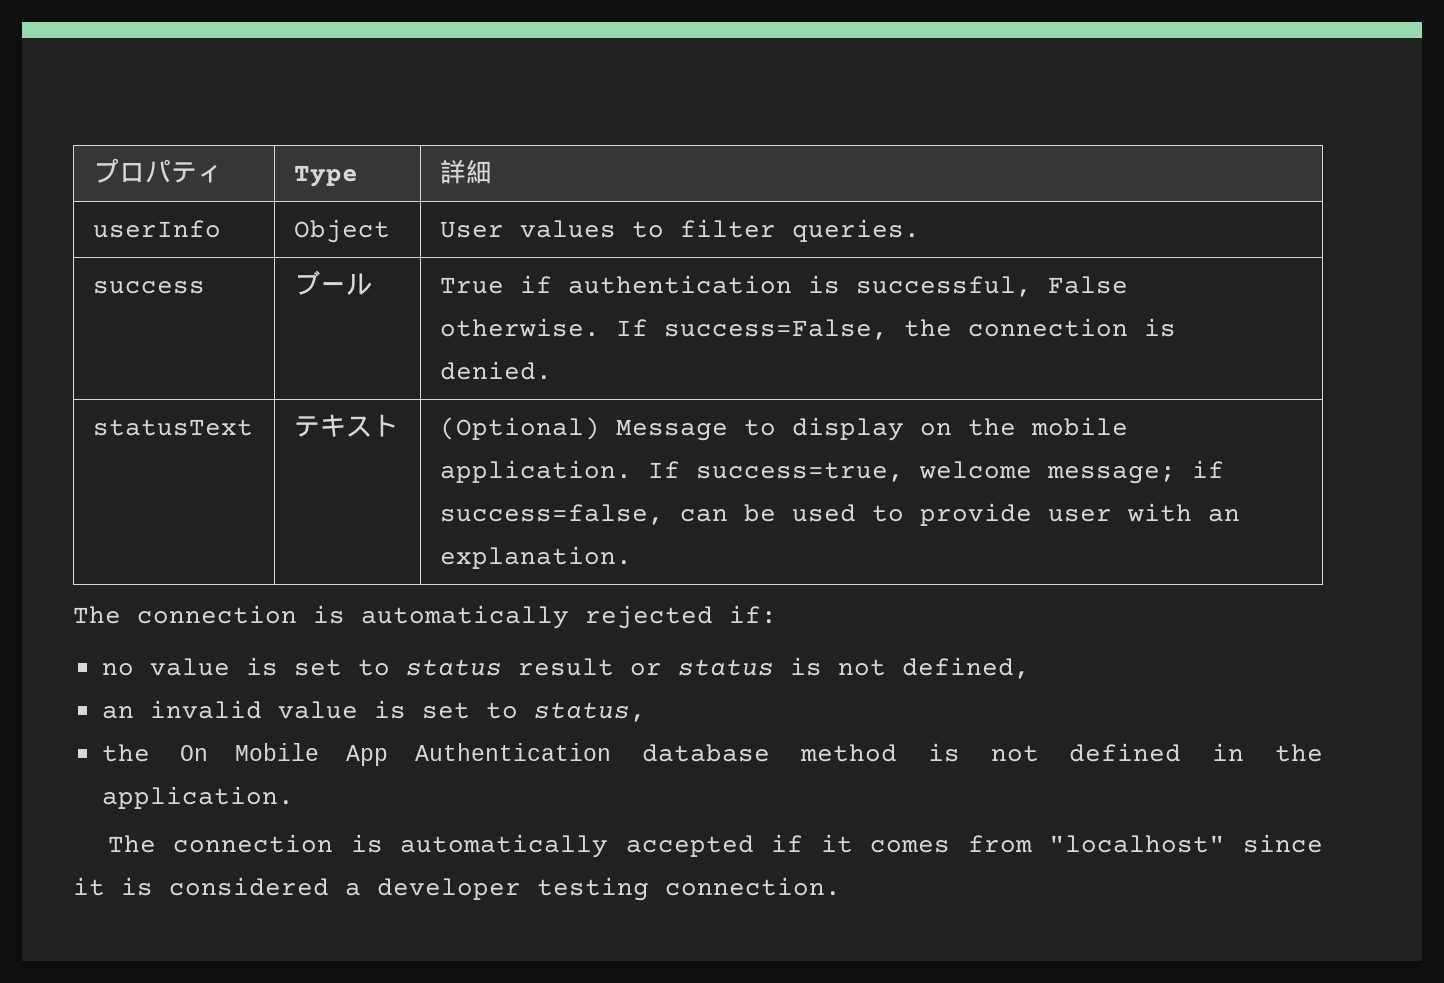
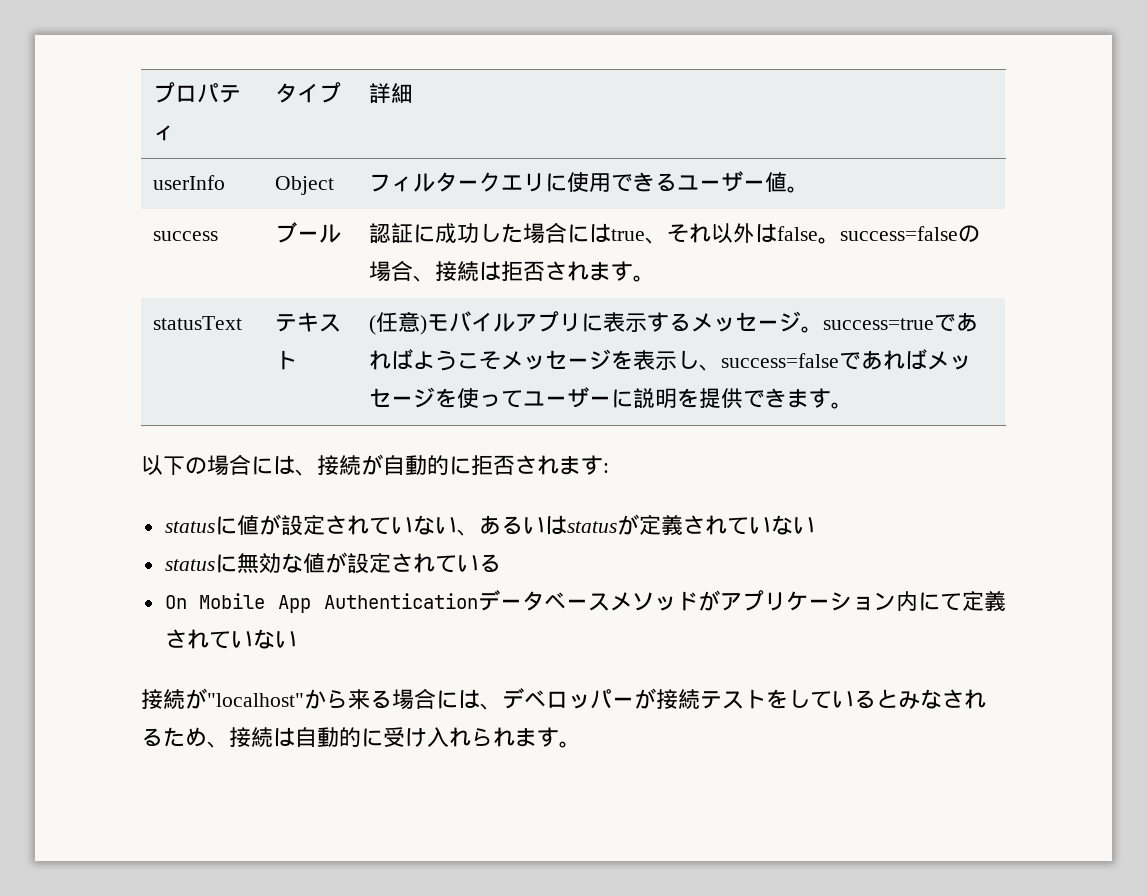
[293,165,358,187] Type -> [274,82,341,103] タイプ
[439,219,920,242] [92,281,205,294] [293,270,372,295] [439,275,1128,297] [439,318,1176,340] [439,361,552,380] [92,419,253,436] [293,414,398,437] [439,417,1128,441] [439,460,1224,484] [439,503,1240,526] [439,546,632,569] [73,605,777,629] [101,657,1030,679] [101,700,646,722] [101,743,1324,766] [101,786,294,809] [107,834,1323,858] [73,877,841,901] User values to filter queries. // success | ブール | True if authentication is successful, False otherwise. If success=False, the connection is denied. // statusText | テキスト | (Optional) Message to display on the mobile application. If success=true, welcome message; if success=false, can be used to provide user with an explanation. // The connection is automatically rejected if: // no value is set to status result or status is not defined, // an invalid value is set to status, // the On Mobile App Authentication database method is not defined in the application. // The connection is automatically accepted if it comes from "localhost" since it is considered a developer testing connection. -> [368,171,809,193] [152,231,218,241] [274,222,341,243] [368,222,980,244] [368,260,655,282] [152,316,242,330] [274,312,341,332] [274,350,297,370] [368,311,978,335] [368,349,971,371] [368,387,853,409] [141,454,609,476] [164,514,815,536] [164,552,501,574] [164,590,1006,613] [164,629,297,649] [141,688,986,710] [141,727,581,748] フィルタークエリに使用できるユーザー値。 // success | ブール | 認証に成功した場合にはtrue、それ以外はfalse。success=falseの場合、接続は拒否されます。 // statusText | テキスト | (任意)モバイルアプリに表示するメッセージ。success=trueであればようこそメッセージを表示し、success=falseであればメッセージを使ってユーザーに説明を提供できます。 // 以下の場合には、接続が自動的に拒否されます: // statusに値が設定されていない、あるいはstatusが定義されていない // statusに無効な値が設定されている // On Mobile App Authenticationデータベースメソッドがアプリケーション内にて定義されていない // 接続が"localhost"から来る場合には、デベロッパーが接続テストをしているとみなされるため、接続は自動的に受け入れられます。

